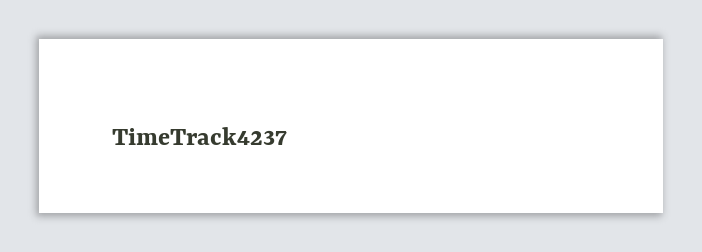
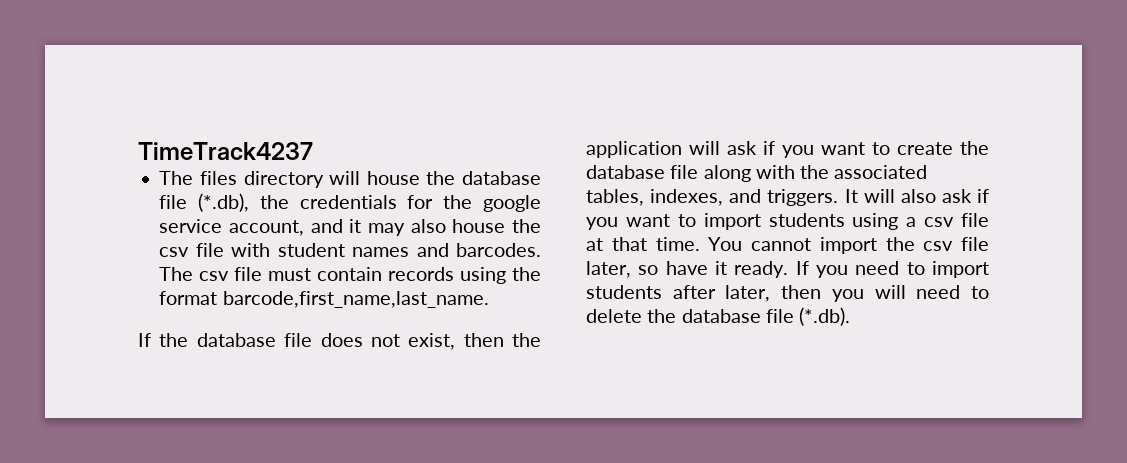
(287, 136) none -> [159,171,541,188] [159,193,541,212] [159,219,541,236] [159,243,541,257] [159,267,541,284] [159,291,489,308] [138,333,541,350] [586,141,989,158] [586,165,928,182] [586,189,989,206] [586,213,989,230] [586,237,989,254] [586,261,989,278] [586,285,989,302] [586,307,851,326] // The files directory will house the database file (*.db), the credentials for the google service account, and it may also house the csv file with student names and barcodes. The csv file must contain records using the format barcode,first_name,last_name. // If the database file does not exist, then the application will ask if you want to create the database file along with the associated tables, indexes, and triggers. It will also ask if you want to import students using a csv file at that time. You cannot import the csv file later, so have it ready. If you need to import students after later, then you will need to delete the database file (*.db).

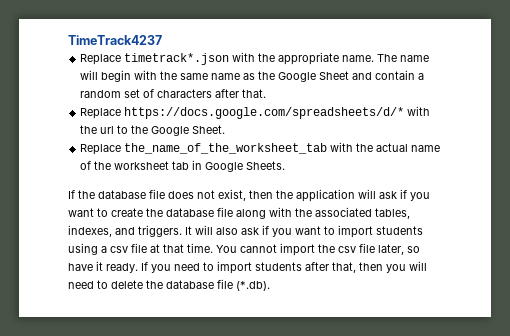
[159,171,541,188] [159,193,541,212] [159,219,541,236] [159,243,541,257] [159,267,541,284] [159,291,489,308] The files directory will house the database file (*.db), the credentials for the google service account, and it may also house the csv file with student names and barcodes. The csv file must contain records using the format barcode,first_name,last_name. -> [80,52,430,65] [80,70,425,82] [80,89,267,98] [80,106,431,119] [80,125,226,136] [80,142,441,155] [80,160,286,172] Replace timetrack*.json with the appropriate name. The name will begin with the same name as the Google Sheet and contain a random set of characters after that. // Replace https://docs.google.com/spreadsheets/d/* with the url to the Google Sheet. // Replace the_name_of_the_worksheet_tab with the actual name of the worksheet tab in Google Sheets.
[725,285,771,302] later, -> [332,262,356,273] that,

